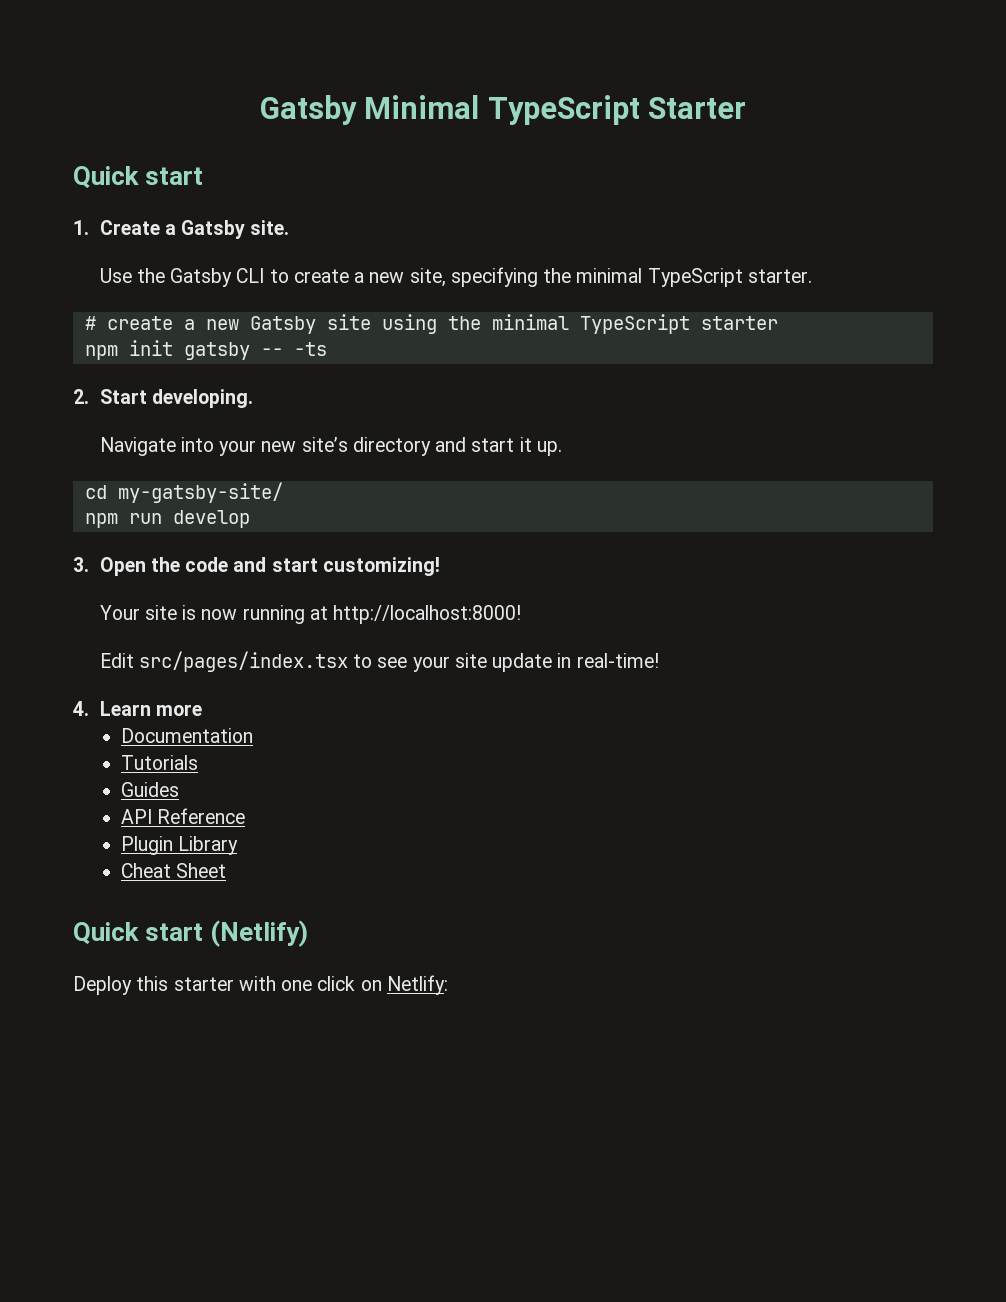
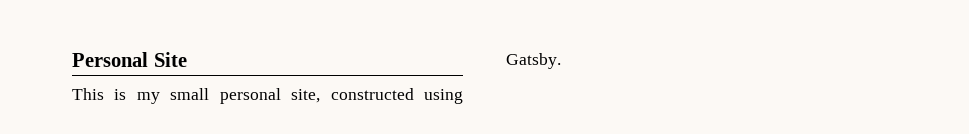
[260,95,746,125] [73,166,204,189] [73,220,290,239] [99,267,813,287] [84,314,778,334] [84,340,327,360] [73,389,253,408] [99,437,562,456] [84,482,283,503] [84,510,250,528] [73,557,440,576] [99,605,522,624] [99,651,659,672] [73,701,202,716] [121,728,254,743] [121,755,199,770] [121,782,180,797] [121,808,246,824] [121,836,239,855] [121,863,227,878] [73,920,309,947] [73,975,448,995] Gatsby Minimal TypeScript Starter // Quick start // 1. Create a Gatsby site. // Use the Gatsby CLI to create a new site, specifying the minimal TypeScript starter. // # create a new Gatsby site using the minimal TypeScript starter // npm init gatsby -- -ts // 2. Start developing. // Navigate into your new site’s directory and start it up. // cd my-gatsby-site/ // npm run develop // 3. Open the code and start customizing! // Your site is now running at http://localhost:8000! // Edit src/pages/index.tsx to see your site update in real-time! // 4. Learn more // Documentation // Tutorials // Guides // API Reference // Plugin Library // Cheat Sheet // Quick start (Netlify) // Deploy this starter with one click on Netlify: -> [72,52,187,67] [72,88,464,104] [506,53,561,69] Personal Site // This is my small personal site, constructed using Gatsby.

